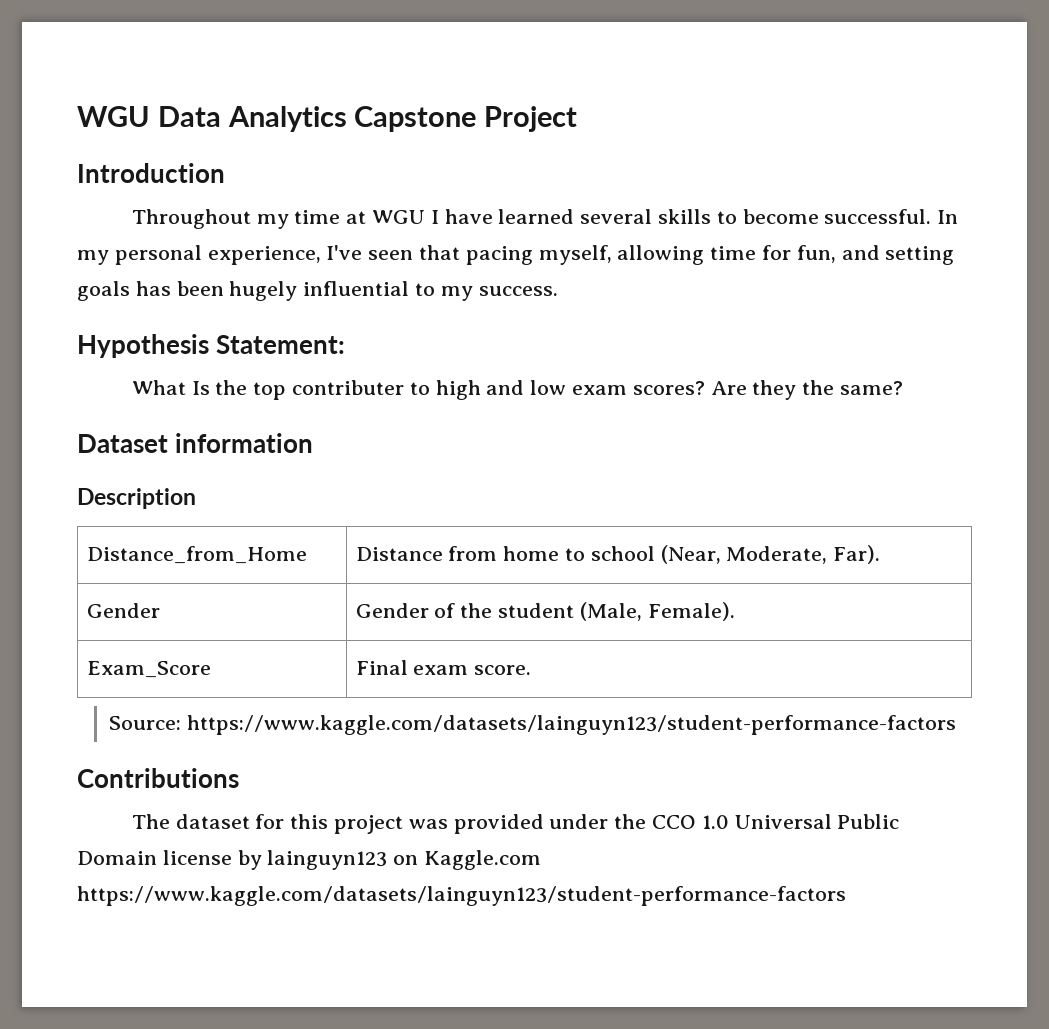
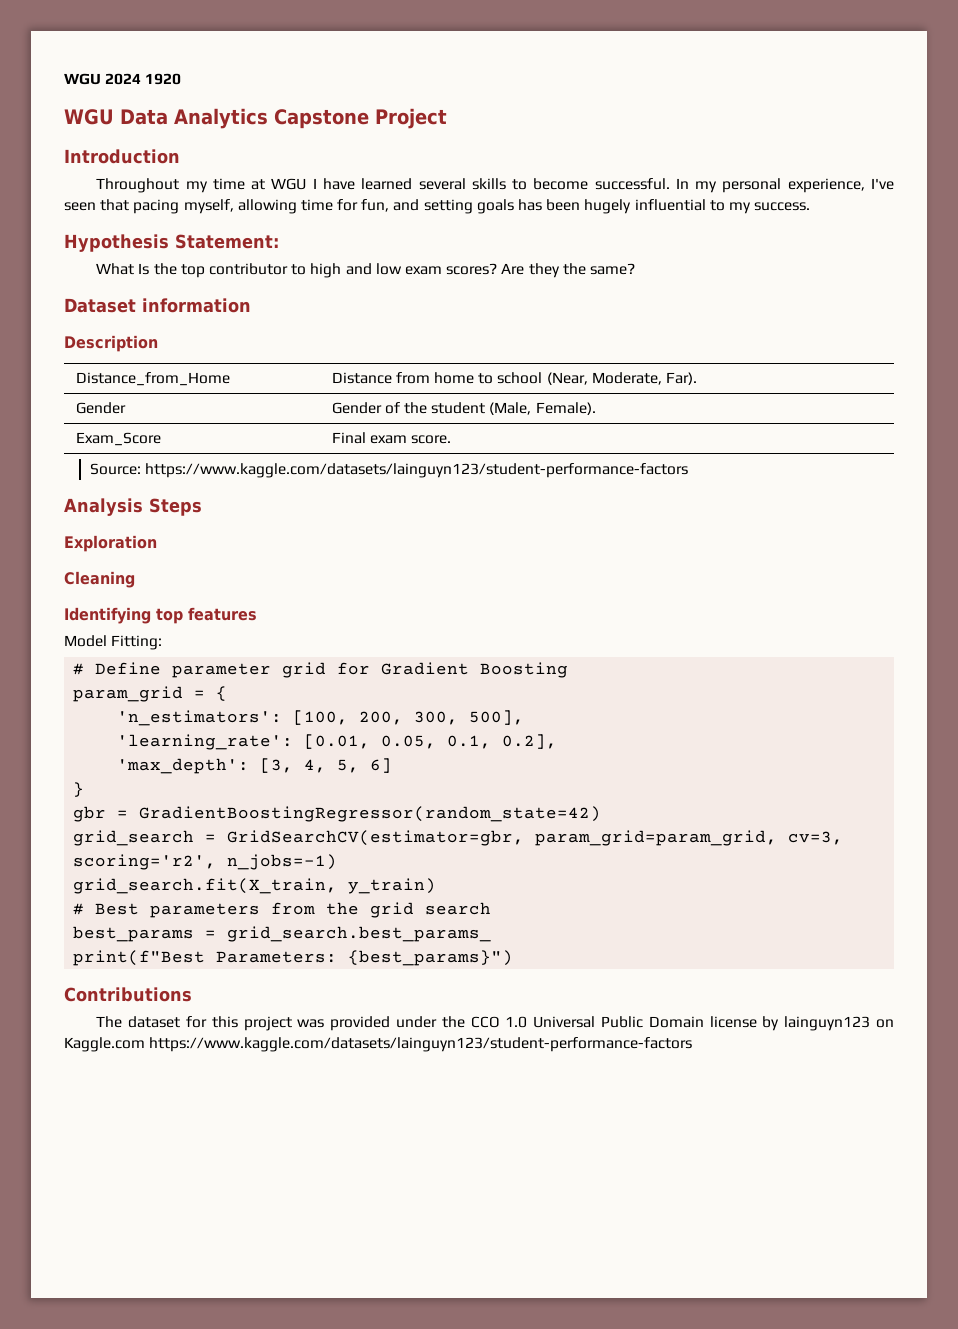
[77,106,150,127] WGU -> [64,73,182,85] [64,109,114,125] WGU 2024 1920 // WGU
[291,380,404,395] contributer -> [209,263,289,275] contributor
(957, 725) none -> [64,498,202,516] [64,535,157,552] [64,571,135,588] [64,607,257,624] [64,635,163,650] [73,662,569,678] [73,686,228,702] [117,710,525,726] [117,734,558,750] [117,758,393,774] [73,782,85,797] [73,806,602,822] [73,830,844,846] [73,854,338,870] [73,878,437,894] [73,902,492,918] [73,926,492,942] [73,950,514,966] // Analysis Steps // Exploration // Cleaning // Identifying top features // Model Fitting: // # Define parameter grid for Gradient Boosting // param_grid = { // 'n_estimators': [100, 200, 300, 500], // 'learning_rate': [0.01, 0.05, 0.1, 0.2], // 'max_depth': [3, 4, 5, 6] // } // gbr = GradientBoostingRegressor(random_state=42) // grid_search = GridSearchCV(estimator=gbr, param_grid=param_grid, cv=3, scoring='r2', n_jobs=-1) // grid_search.fit(X_train, y_train) // # Best parameters from the grid search // best_params = grid_search.best_params_ // print(f"Best Parameters: {best_params}")

